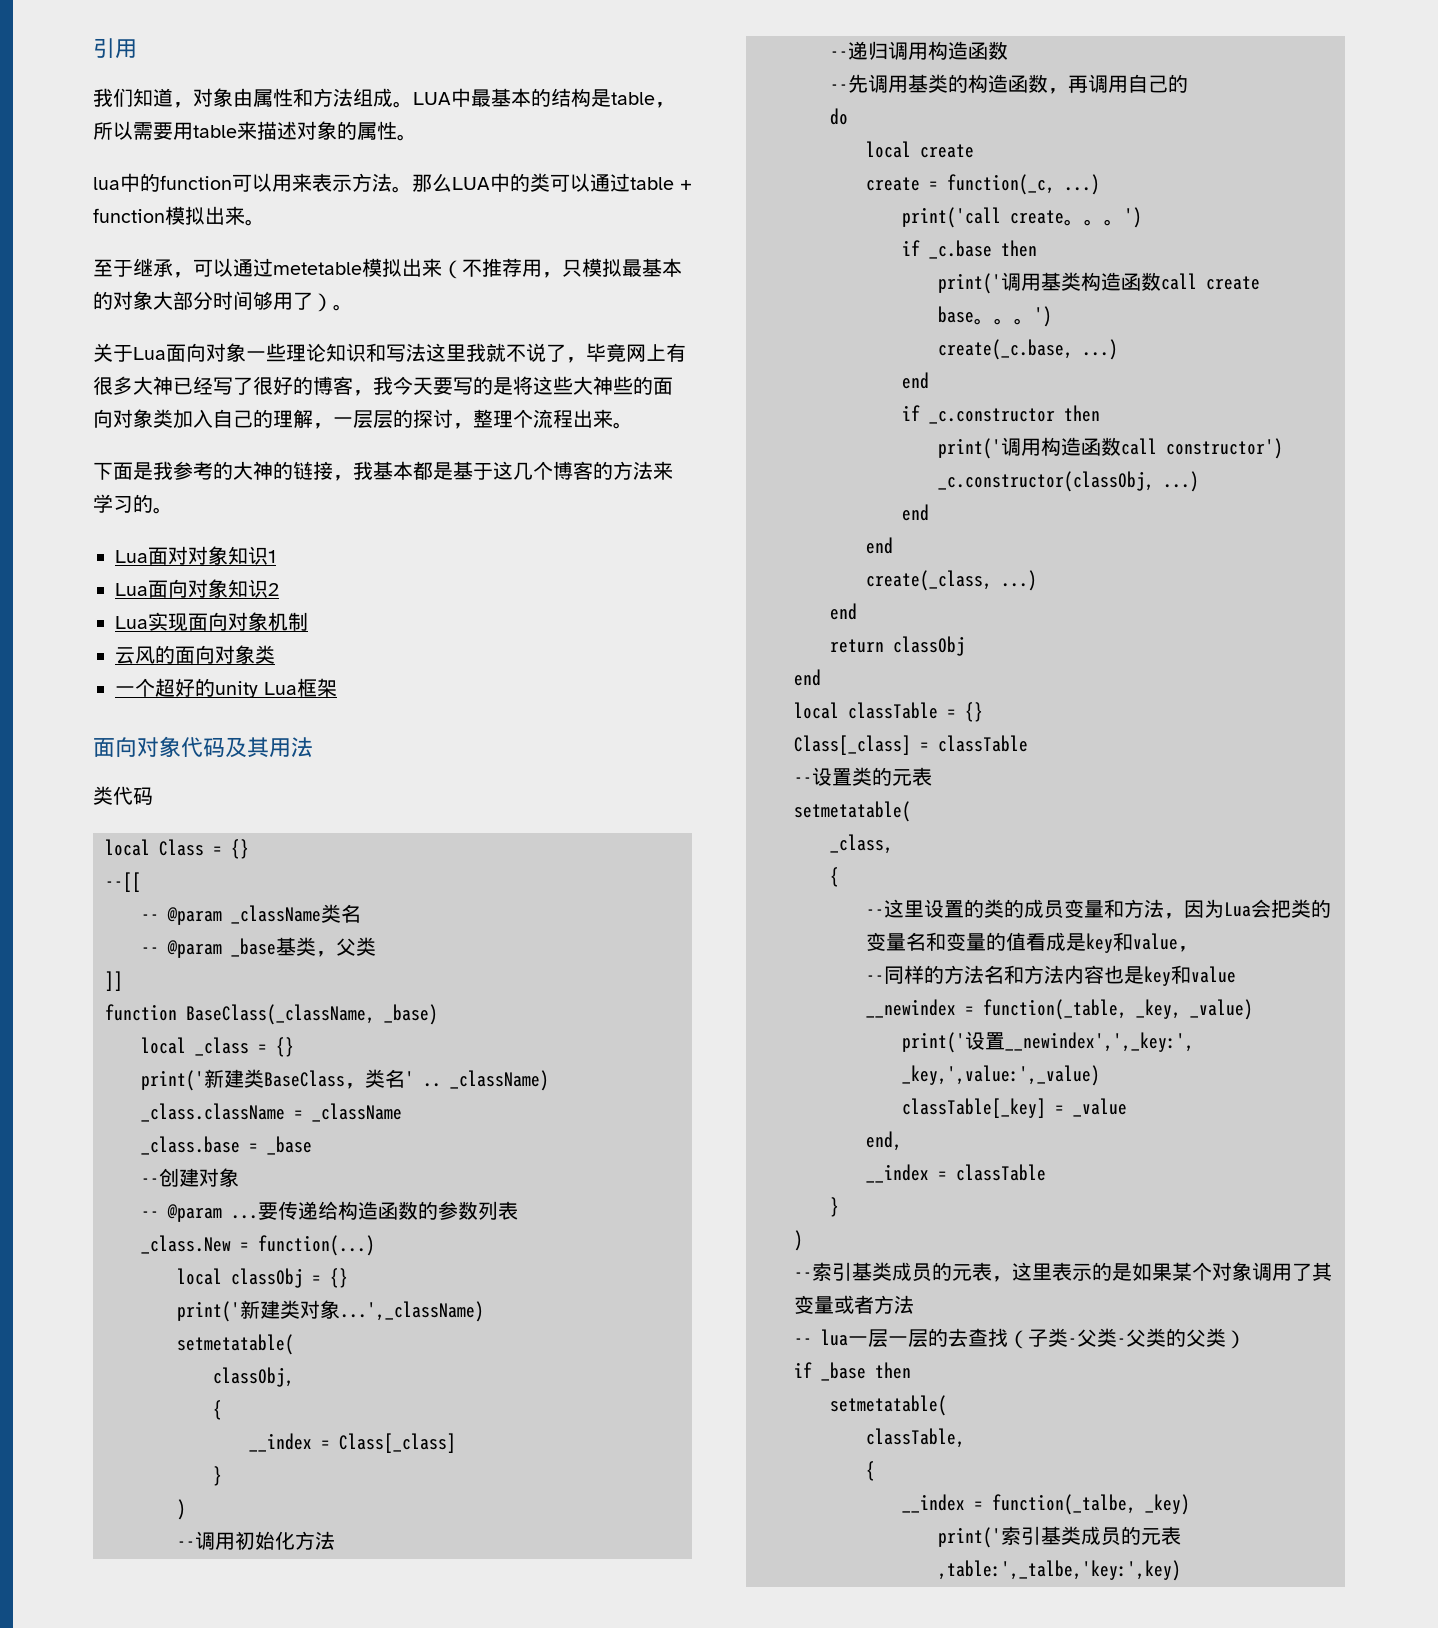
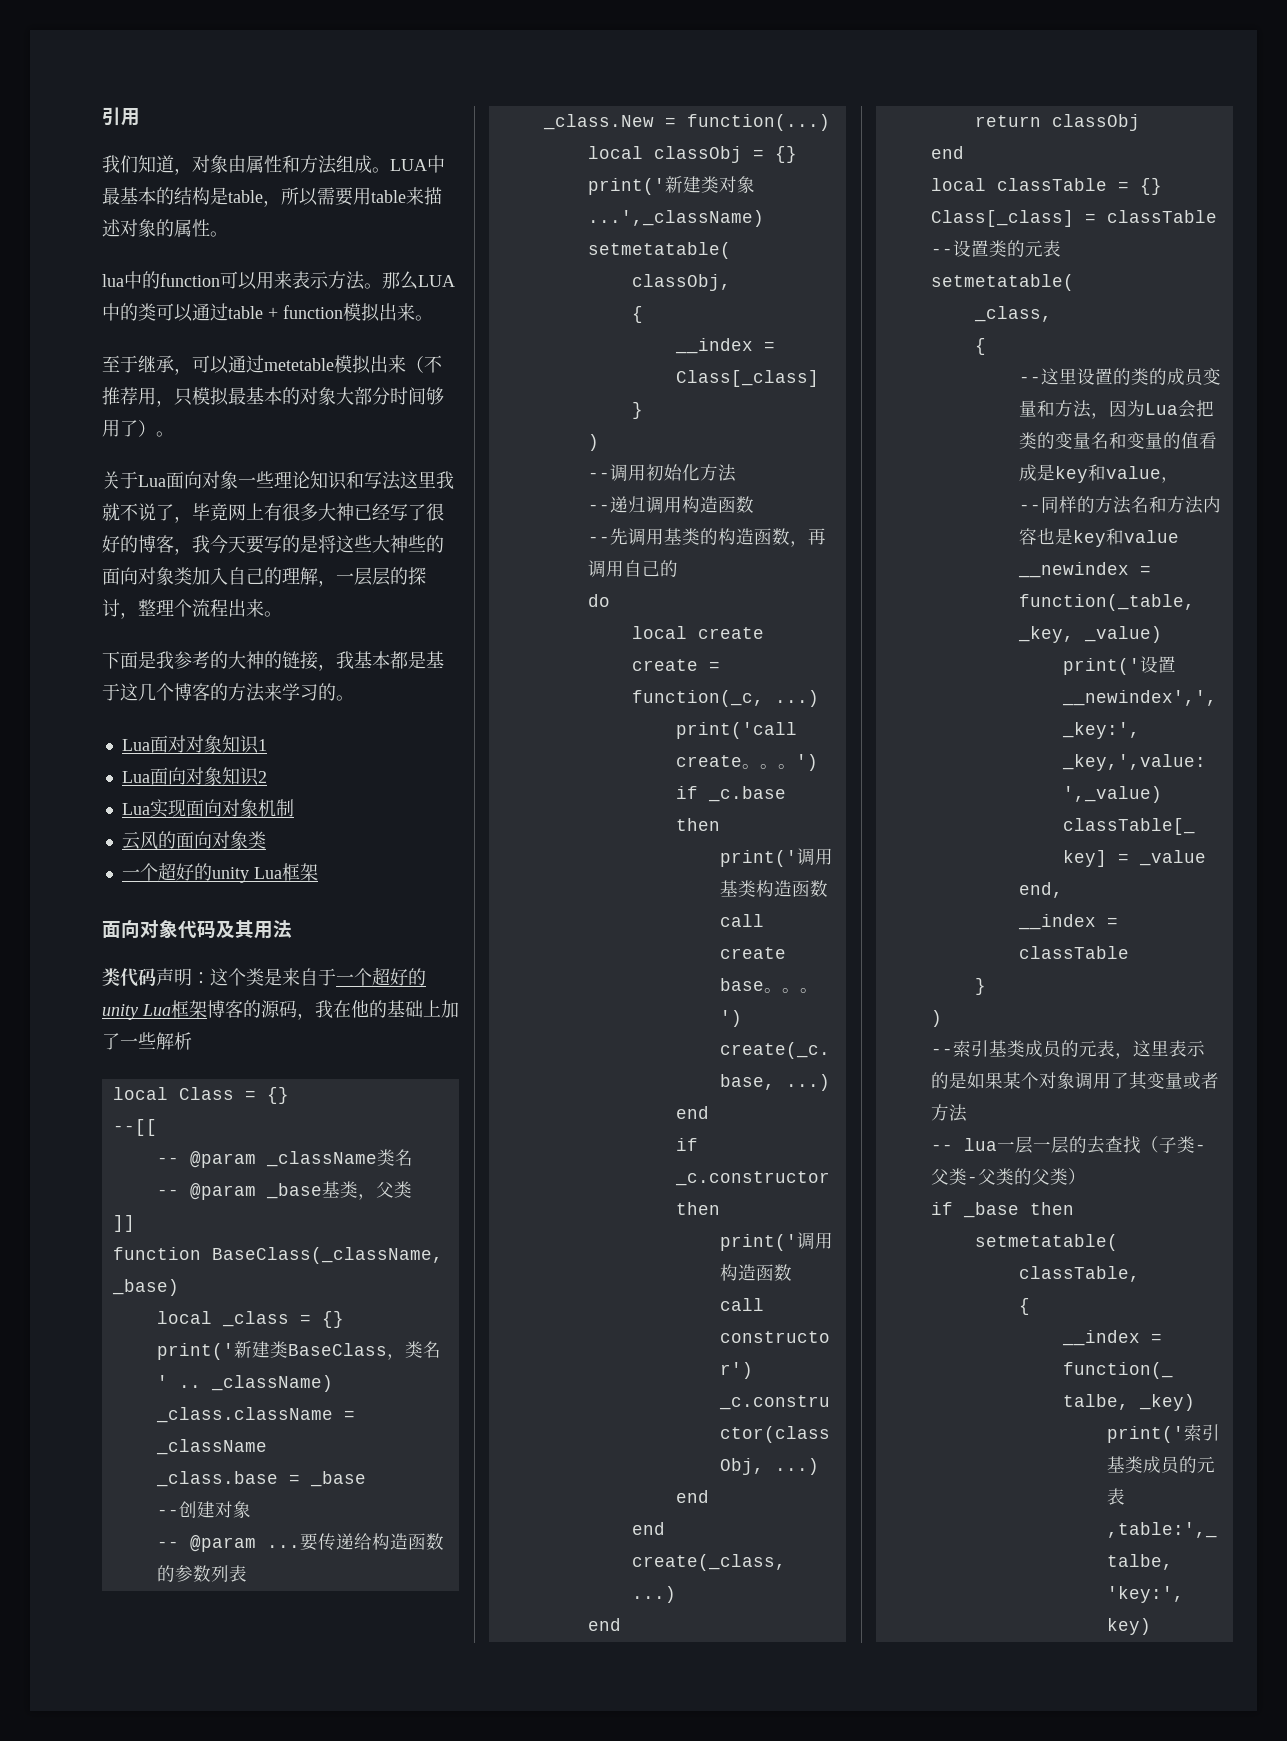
(153, 796) none -> [156,967,426,986] [102,1000,459,1020] [102,1032,192,1050] 声明：这个类是来自于一个超好的unity Lua框架博客的源码，我在他的基础上加了一些解析

